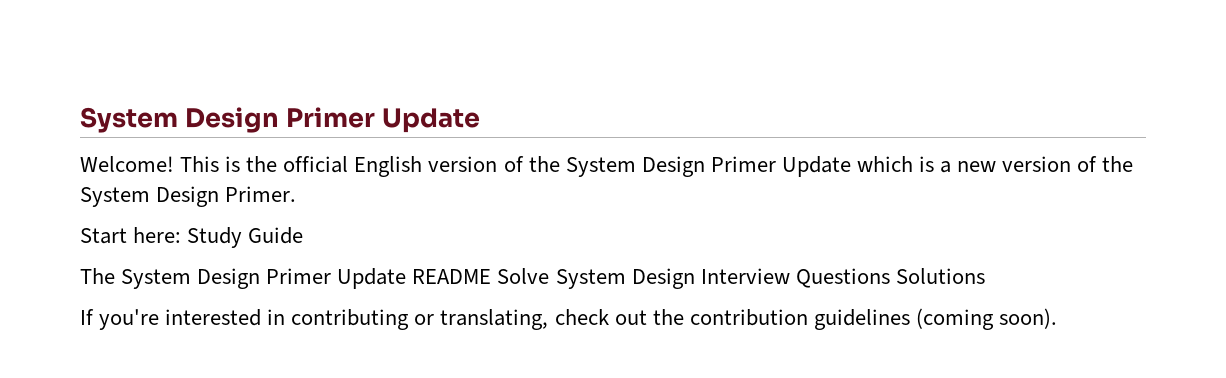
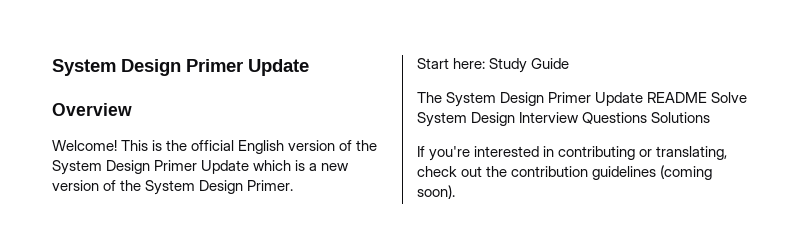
[80,107,480,133] System Design Primer Update -> [52,59,309,76] [52,103,132,116] System Design Primer Update // Overview

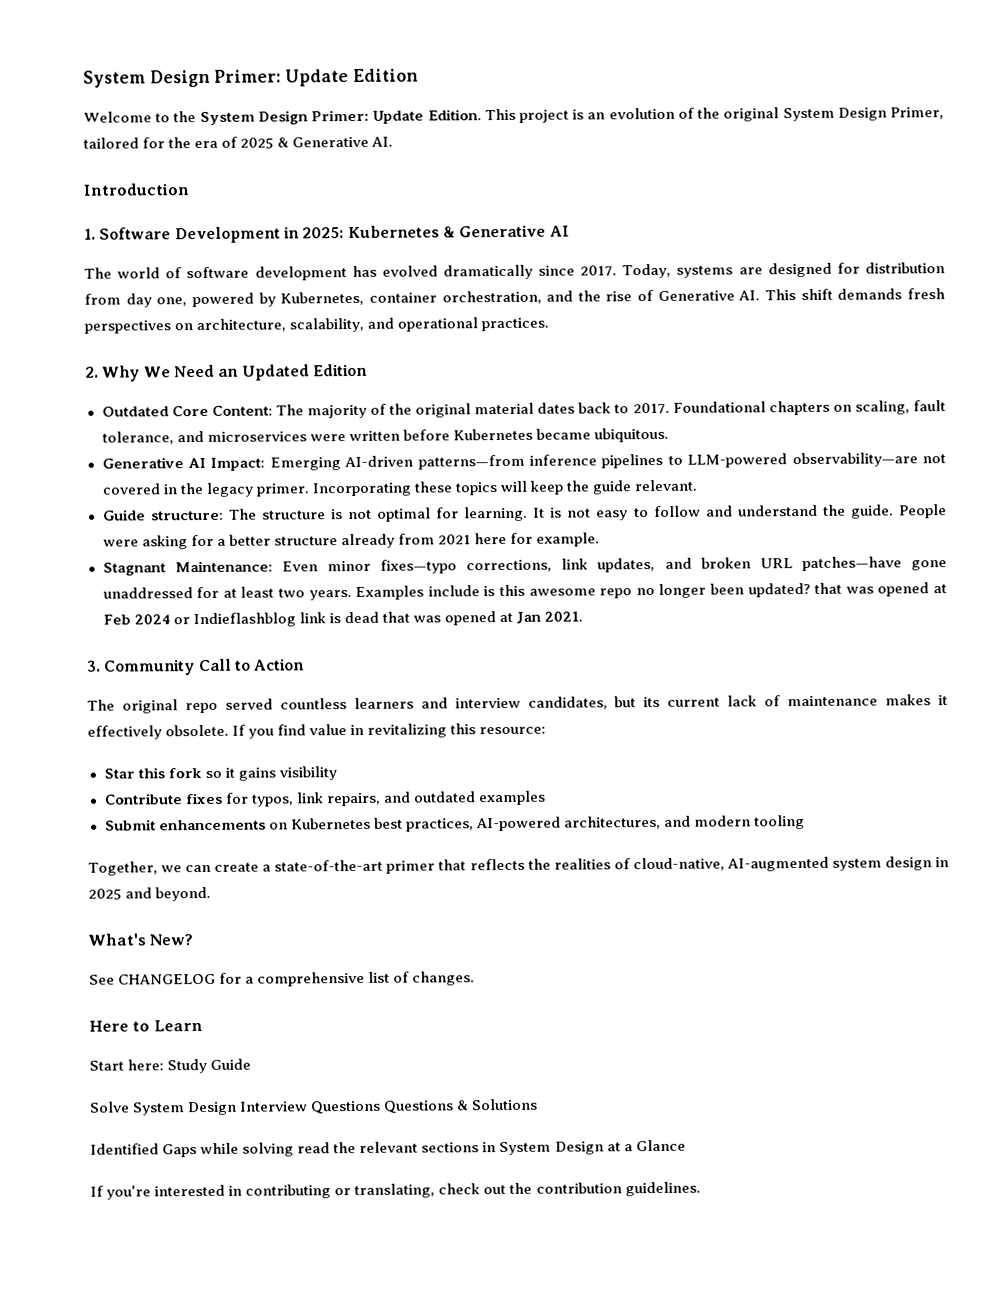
[52,59,309,76] [52,103,132,116] [52,140,378,154] [52,160,350,175] [52,180,294,195] [417,58,570,73] [417,92,708,107] System Design Primer Update // Overview // Welcome! This is the official English version of the System Design Primer Update which is a new version of the System Design Primer. // Start here: Study Guide // The System Design Primer Update README -> [83,68,419,88] [83,107,944,126] [83,136,394,149] [83,183,189,196] [84,224,570,244] [84,262,945,281] [84,288,945,308] [84,317,550,334] [85,363,368,382] [101,400,947,419] [101,427,669,445] [101,452,946,471] [101,479,698,497] [102,504,947,522] [102,532,601,550] [102,556,947,576] [102,582,948,601] [102,611,584,628] [87,658,306,676] [87,694,948,714] [87,723,547,740] [103,766,337,781] [103,790,546,807] [104,815,805,832] [88,856,949,876] [88,886,212,902] [88,933,194,946] [89,971,476,987] [89,1020,203,1032] [89,1058,252,1074] System Design Primer: Update Edition // Welcome to the System Design Primer: Update Edition. This project is an evolution of the original System Design Primer, tailored for the era of 2025 & Generative AI. // Introduction // 1. Software Development in 2025: Kubernetes & Generative AI // The world of software development has evolved dramatically since 2017. Today, systems are designed for distribution from day one, powered by Kubernetes, container orchestration, and the rise of Generative AI. This shift demands fresh perspectives on architecture, scalability, and operational practices. // 2. Why We Need an Updated Edition // Outdated Core Content: The majority of the original material dates back to 2017. Foundational chapters on scaling, fault tolerance, and microservices were written before Kubernetes became ubiquitous. // Generative AI Impact: Emerging AI-driven patterns—from inference pipelines to LLM-powered observability—are not covered in the legacy primer. Incorporating these topics will keep the guide relevant. // Guide structure: The structure is not optimal for learning. It is not easy to follow and understand the guide. People were asking for a better structure already from 2021 here for example. // Stagnant Maintenance: Even minor fixes—typo corrections, link updates, and broken URL patches—have gone unaddressed for at least two years. Examples include is this awesome repo no longer been updated? that was opened at Feb 2024 or Indieflashblog link is dead that was opened at Jan 2021. // 3. Community Call to Action // The original repo served countless learners and interview candidates, but its current lack of maintenance makes it effectively obsolete. If you find value in revitalizing this resource: // Star this fork so it gains visibility // Contribute fixes for typos, link repairs, and outdated examples // Submit enhancements on Kubernetes best practices, AI-powered architectures, and modern tooling // Together, we can create a state-of-the-art primer that reflects the realities of cloud-native, AI-augmented system design in 2025 and beyond. // What's New? // See CHANGELOG for a comprehensive list of changes. // Here to Learn // Start here: Study Guide //
(648, 118) none -> [383,1100,470,1114] Questions &
(711, 117) none -> [90,1139,686,1158] // Identified Gaps while solving read the relevant sections in System Design at a Glance
[592,165,713,180] [417,185,455,199] guidelines (coming soon). -> [624,1181,701,1197] guidelines.

